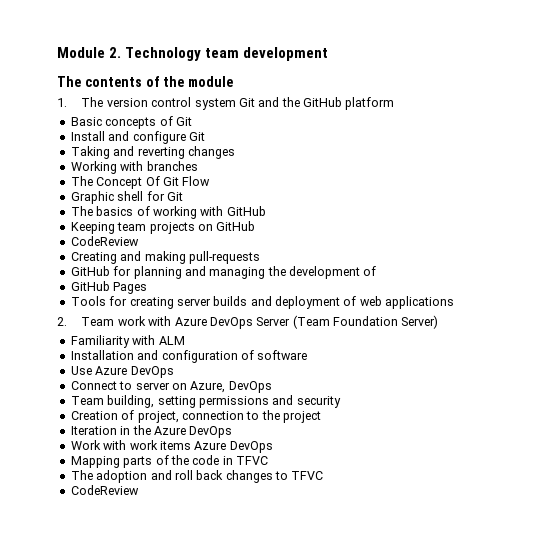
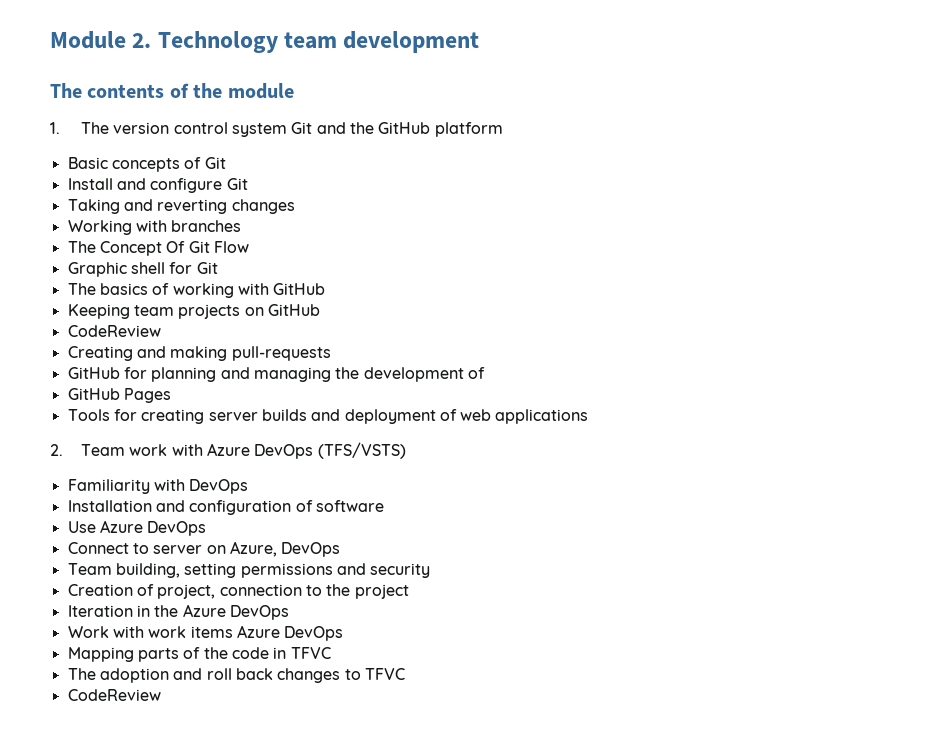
[256,315,439,329] Server (Team Foundation Server) -> [317,442,406,459] (TFS/VSTS)
[158,336,185,345] ALM -> [189,479,249,494] DevOps

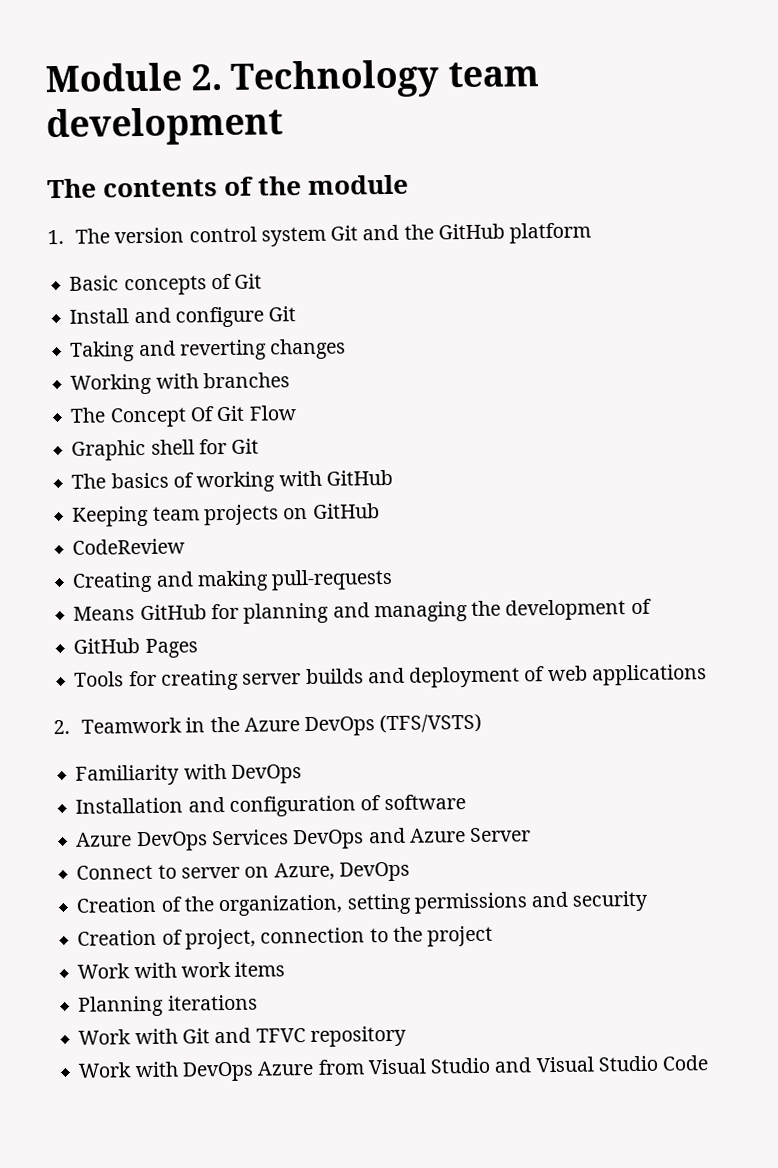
(331, 353) none -> [73,606,136,621] Means
[81,444,203,456] Team work with -> [81,716,240,734] Teamwork in the
[67,520,207,536] Use Azure DevOps -> [76,827,532,852] Azure DevOps Services DevOps and Azure Server
[67,563,180,578] Team building, -> [76,894,344,917] Creation of the organization,
[67,604,289,620] // Iteration in the Azure DevOps -> (494, 936) none
[236,625,344,641] [67,647,331,662] [67,668,405,683] [67,689,161,701] Azure DevOps // Mapping parts of the code in TFVC // The adoption and roll back changes to TFVC // CodeReview -> [78,994,258,1017] [78,1025,407,1048] [78,1055,709,1082] // Planning iterations // Work with Git and TFVC repository // Work with DevOps Azure from Visual Studio and Visual Studio Code

